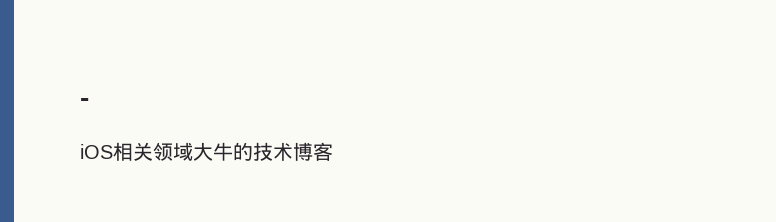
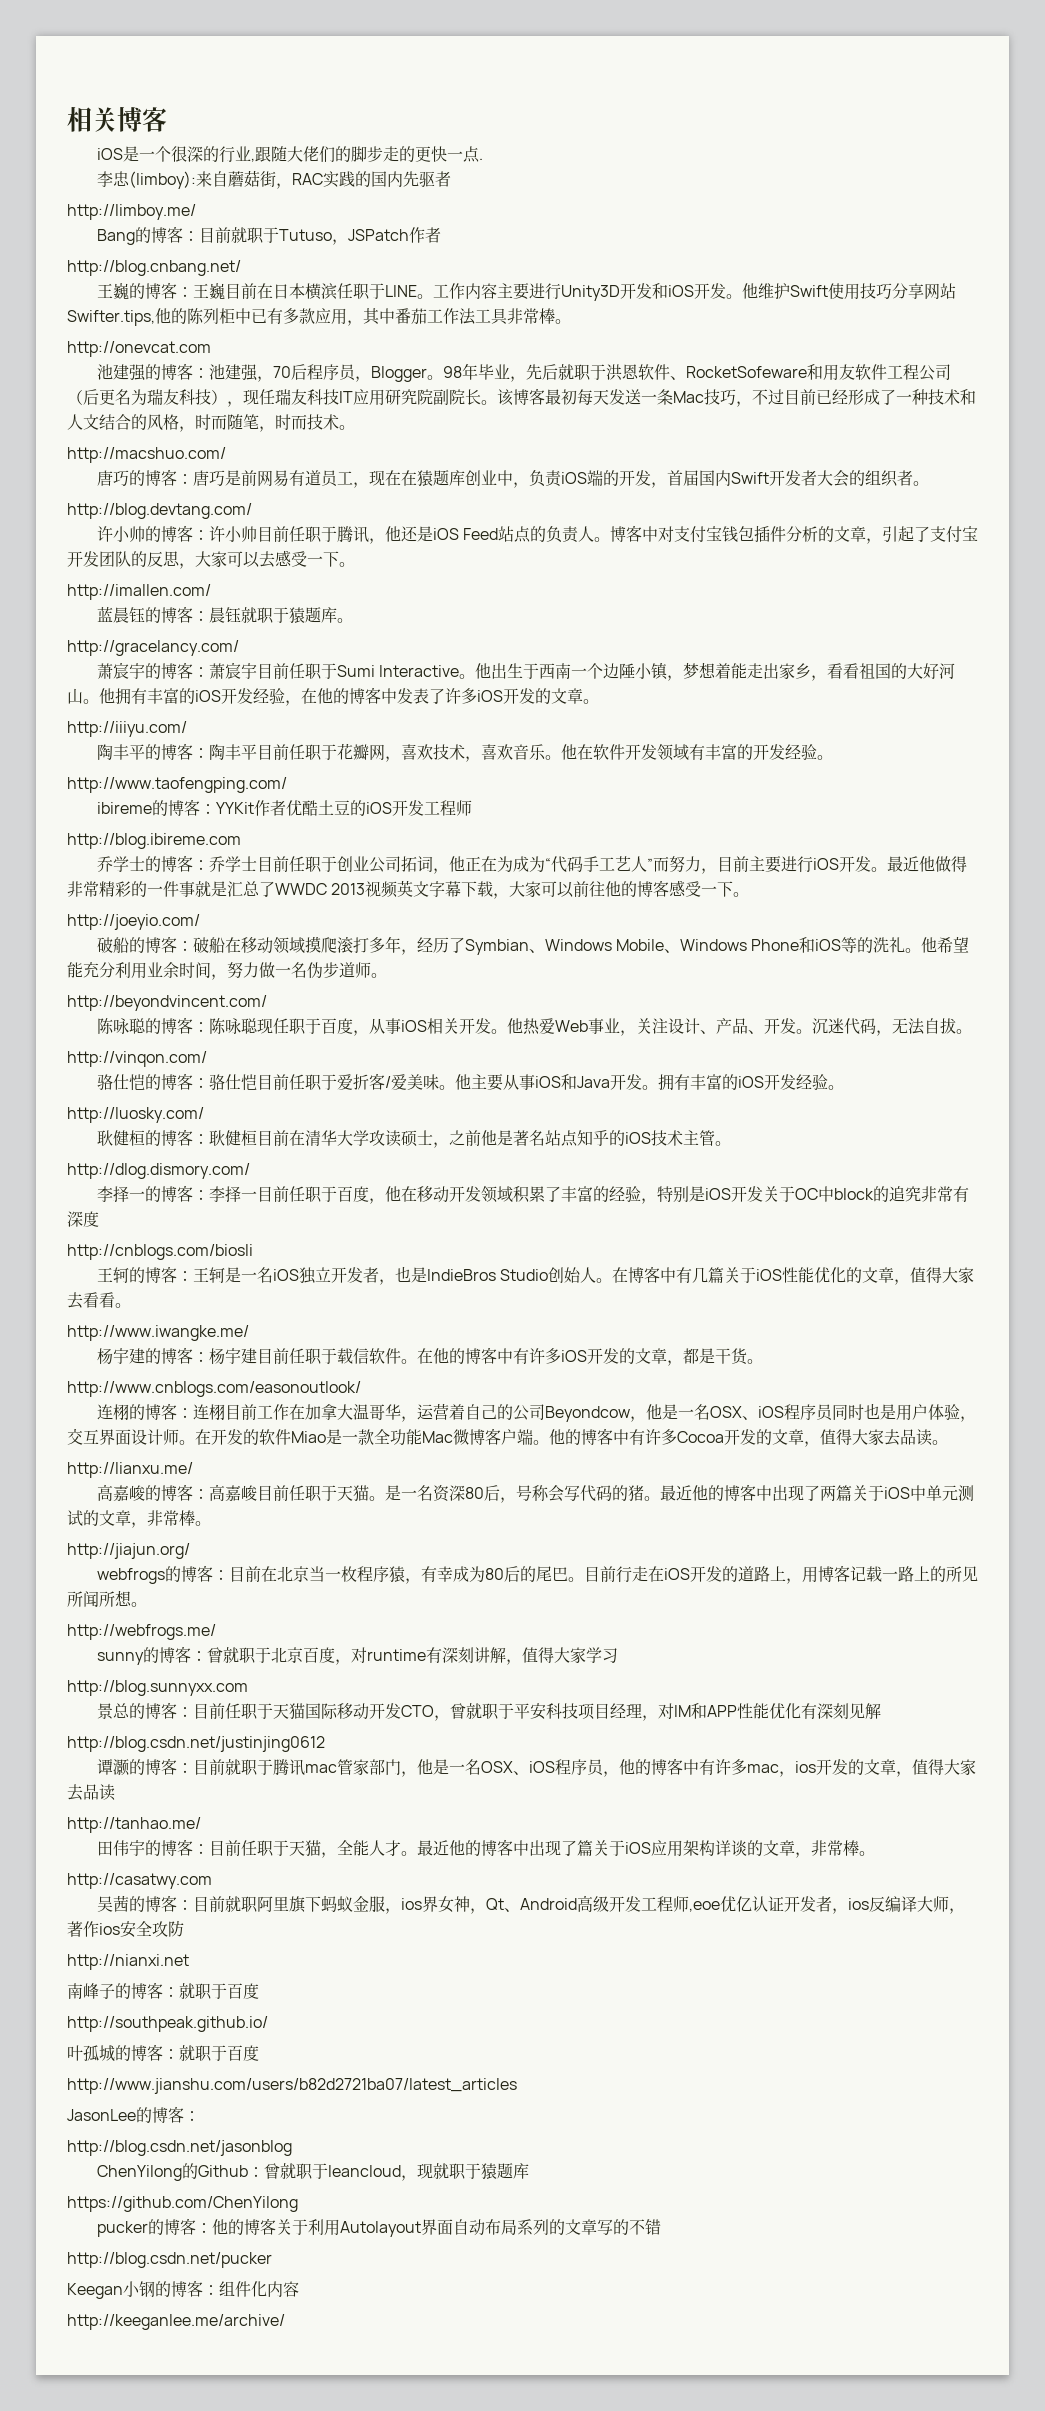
[80,98,89,107] [80,142,333,161] - // iOS相关领域大牛的技术博客 -> [67,106,167,132] [96,146,483,163] [96,170,451,189] [67,204,196,220] [96,226,441,245] [67,260,241,276] [96,282,956,301] [67,308,571,326] [67,341,211,357] [96,363,951,382] [67,388,976,407] [67,414,355,432] [67,447,226,463] [96,469,929,488] [67,503,252,519] [96,525,978,544] [67,550,355,569] [67,584,211,600] [96,606,353,624] [67,640,239,656] [96,662,955,681] [67,687,599,706] [67,721,187,737] [96,743,833,762] [67,777,287,793] [96,799,472,816] [67,833,241,849] [96,855,967,874] [67,880,750,899] [67,914,200,930] [96,936,970,955] [67,962,387,980] [67,995,267,1011] [96,1017,972,1036] [67,1051,207,1067] [96,1073,844,1091] [67,1107,204,1123] [96,1129,731,1148] [67,1163,250,1179] [96,1185,969,1204] [67,1211,99,1227] [67,1244,253,1260] [96,1266,974,1285] [67,1292,131,1309] [67,1325,249,1341] [96,1347,763,1366] [67,1381,361,1397] [96,1403,976,1422] [67,1428,948,1447] [67,1462,193,1478] [96,1484,974,1503] [67,1510,211,1528] [67,1543,190,1559] [96,1565,978,1584] [67,1590,147,1607] [67,1624,216,1640] [96,1646,618,1665] [67,1680,248,1696] [96,1702,881,1721] [67,1736,325,1752] [96,1758,976,1777] [67,1784,115,1801] [67,1817,201,1833] [96,1839,875,1858] [67,1873,212,1889] [96,1895,965,1914] [67,1920,184,1938] [67,1954,189,1970] [67,1982,259,2000] [67,2016,268,2032] [67,2044,259,2062] [67,2078,517,2094] [67,2106,200,2123] [67,2140,292,2156] [96,2163,529,2181] [67,2196,298,2212] [96,2218,661,2237] [67,2252,272,2268] [67,2280,299,2299] [67,2314,285,2330] 相关博客 // iOS是一个很深的行业,跟随大佬们的脚步走的更快一点. // 李忠(limboy):来自蘑菇街，RAC实践的国内先驱者 // http://limboy.me/ // Bang的博客：目前就职于Tutuso，JSPatch作者 // http://blog.cnbang.net/ // 王巍的博客：王巍目前在日本横滨任职于LINE。工作内容主要进行Unity3D开发和iOS开发。他维护Swift使用技巧分享网站Swifter.tips,他的陈列柜中已有多款应用，其中番茄工作法工具非常棒。 // http://onevcat.com // 池建强的博客：池建强，70后程序员，Blogger。98年毕业，先后就职于洪恩软件、RocketSofeware和用友软件工程公司（后更名为瑞友科技），现任瑞友科技IT应用研究院副院长。该博客最初每天发送一条Mac技巧，不过目前已经形成了一种技术和人文结合的风格，时而随笔，时而技术。 // http://macshuo.com/ // 唐巧的博客：唐巧是前网易有道员工，现在在猿题库创业中，负责iOS端的开发，首届国内Swift开发者大会的组织者。 // http://blog.devtang.com/ // 许小帅的博客：许小帅目前任职于腾讯，他还是iOS Feed站点的负责人。博客中对支付宝钱包插件分析的文章，引起了支付宝开发团队的反思，大家可以去感受一下。 // http://imallen.com/ // 蓝晨钰的博客：晨钰就职于猿题库。 // http://gracelancy.com/ // 萧宸宇的博客：萧宸宇目前任职于Sumi Interactive。他出生于西南一个边陲小镇，梦想着能走出家乡，看看祖国的大好河山。他拥有丰富的iOS开发经验，在他的博客中发表了许多iOS开发的文章。 // http://iiiyu.com/ // 陶丰平的博客：陶丰平目前任职于花瓣网，喜欢技术，喜欢音乐。他在软件开发领域有丰富的开发经验。 // http://www.taofengping.com/ // ibireme的博客：YYKit作者优酷土豆的iOS开发工程师 // http://blog.ibireme.com // 乔学士的博客：乔学士目前任职于创业公司拓词，他正在为成为“代码手工艺人”而努力，目前主要进行iOS开发。最近他做得非常精彩的一件事就是汇总了WWDC 2013视频英文字幕下载，大家可以前往他的博客感受一下。 // http://joeyio.com/ // 破船的博客：破船在移动领域摸爬滚打多年，经历了Symbian、Windows Mobile、Windows Phone和iOS等的洗礼。他希望能充分利用业余时间，努力做一名伪步道师。 // http://beyondvincent.com/ // 陈咏聪的博客：陈咏聪现任职于百度，从事iOS相关开发。他热爱Web事业，关注设计、产品、开发。沉迷代码，无法自拔。 // http://vinqon.com/ // 骆仕恺的博客：骆仕恺目前任职于爱折客/爱美味。他主要从事iOS和Java开发。拥有丰富的iOS开发经验。 // http://luosky.com/ // 耿健桓的博客：耿健桓目前在清华大学攻读硕士，之前他是著名站点知乎的iOS技术主管。 // http://dlog.dismory.com/ // 李择一的博客：李择一目前任职于百度，他在移动开发领域积累了丰富的经验，特别是iOS开发关于OC中block的追究非常有深度 // http://cnblogs.com/biosli // 王轲的博客：王轲是一名iOS独立开发者，也是IndieBros Studio创始人。在博客中有几篇关于iOS性能优化的文章，值得大家去看看。 // http://www.iwangke.me/ // 杨宇建的博客：杨宇建目前任职于载信软件。在他的博客中有许多iOS开发的文章，都是干货。 // http://www.cnblogs.com/easonoutlook/ // 连栩的博客：连栩目前工作在加拿大温哥华，运营着自己的公司Beyondcow，他是一名OSX、iOS程序员同时也是用户体验，交互界面设计师。在开发的软件Miao是一款全功能Mac微博客户端。他的博客中有许多Cocoa开发的文章，值得大家去品读。 // http://lianxu.me/ // 高嘉峻的博客：高嘉峻目前任职于天猫。是一名资深80后，号称会写代码的猪。最近他的博客中出现了两篇关于iOS中单元测试的文章，非常棒。 // http://jiajun.org/ // webfrogs的博客：目前在北京当一枚程序猿，有幸成为80后的尾巴。目前行走在iOS开发的道路上，用博客记载一路上的所见所闻所想。 // http://webfrogs.me/ // sunny的博客：曾就职于北京百度，对runtime有深刻讲解，值得大家学习 // http://blog.sunnyxx.com // 景总的博客：目前任职于天猫国际移动开发CTO，曾就职于平安科技项目经理，对IM和APP性能优化有深刻见解 // http://blog.csdn.net/justinjing0612 // 谭灏的博客：目前就职于腾讯mac管家部门，他是一名OSX、iOS程序员，他的博客中有许多mac，ios开发的文章，值得大家去品读 // http://tanhao.me/ // 田伟宇的博客：目前任职于天猫，全能人才。最近他的博客中出现了篇关于iOS应用架构详谈的文章，非常棒。 // http://casatwy.com // 吴茜的博客：目前就职阿里旗下蚂蚁金服，ios界女神，Qt、Android高级开发工程师,eoe优亿认证开发者，ios反编译大师，著作ios安全攻防 // http://nianxi.net // 南峰子的博客：就职于百度 // http://southpeak.github.io/ // 叶孤城的博客：就职于百度 // http://www.jianshu.com/users/b82d2721ba07/latest_articles // JasonLee的博客： // http://blog.csdn.net/jasonblog // ChenYilong的Github：曾就职于leancloud，现就职于猿题库 // https://github.com/ChenYilong // pucker的博客：他的博客关于利用Autolayout界面自动布局系列的文章写的不错 // http://blog.csdn.net/pucker // Keegan小钢的博客：组件化内容 // http://keeganlee.me/archive/

